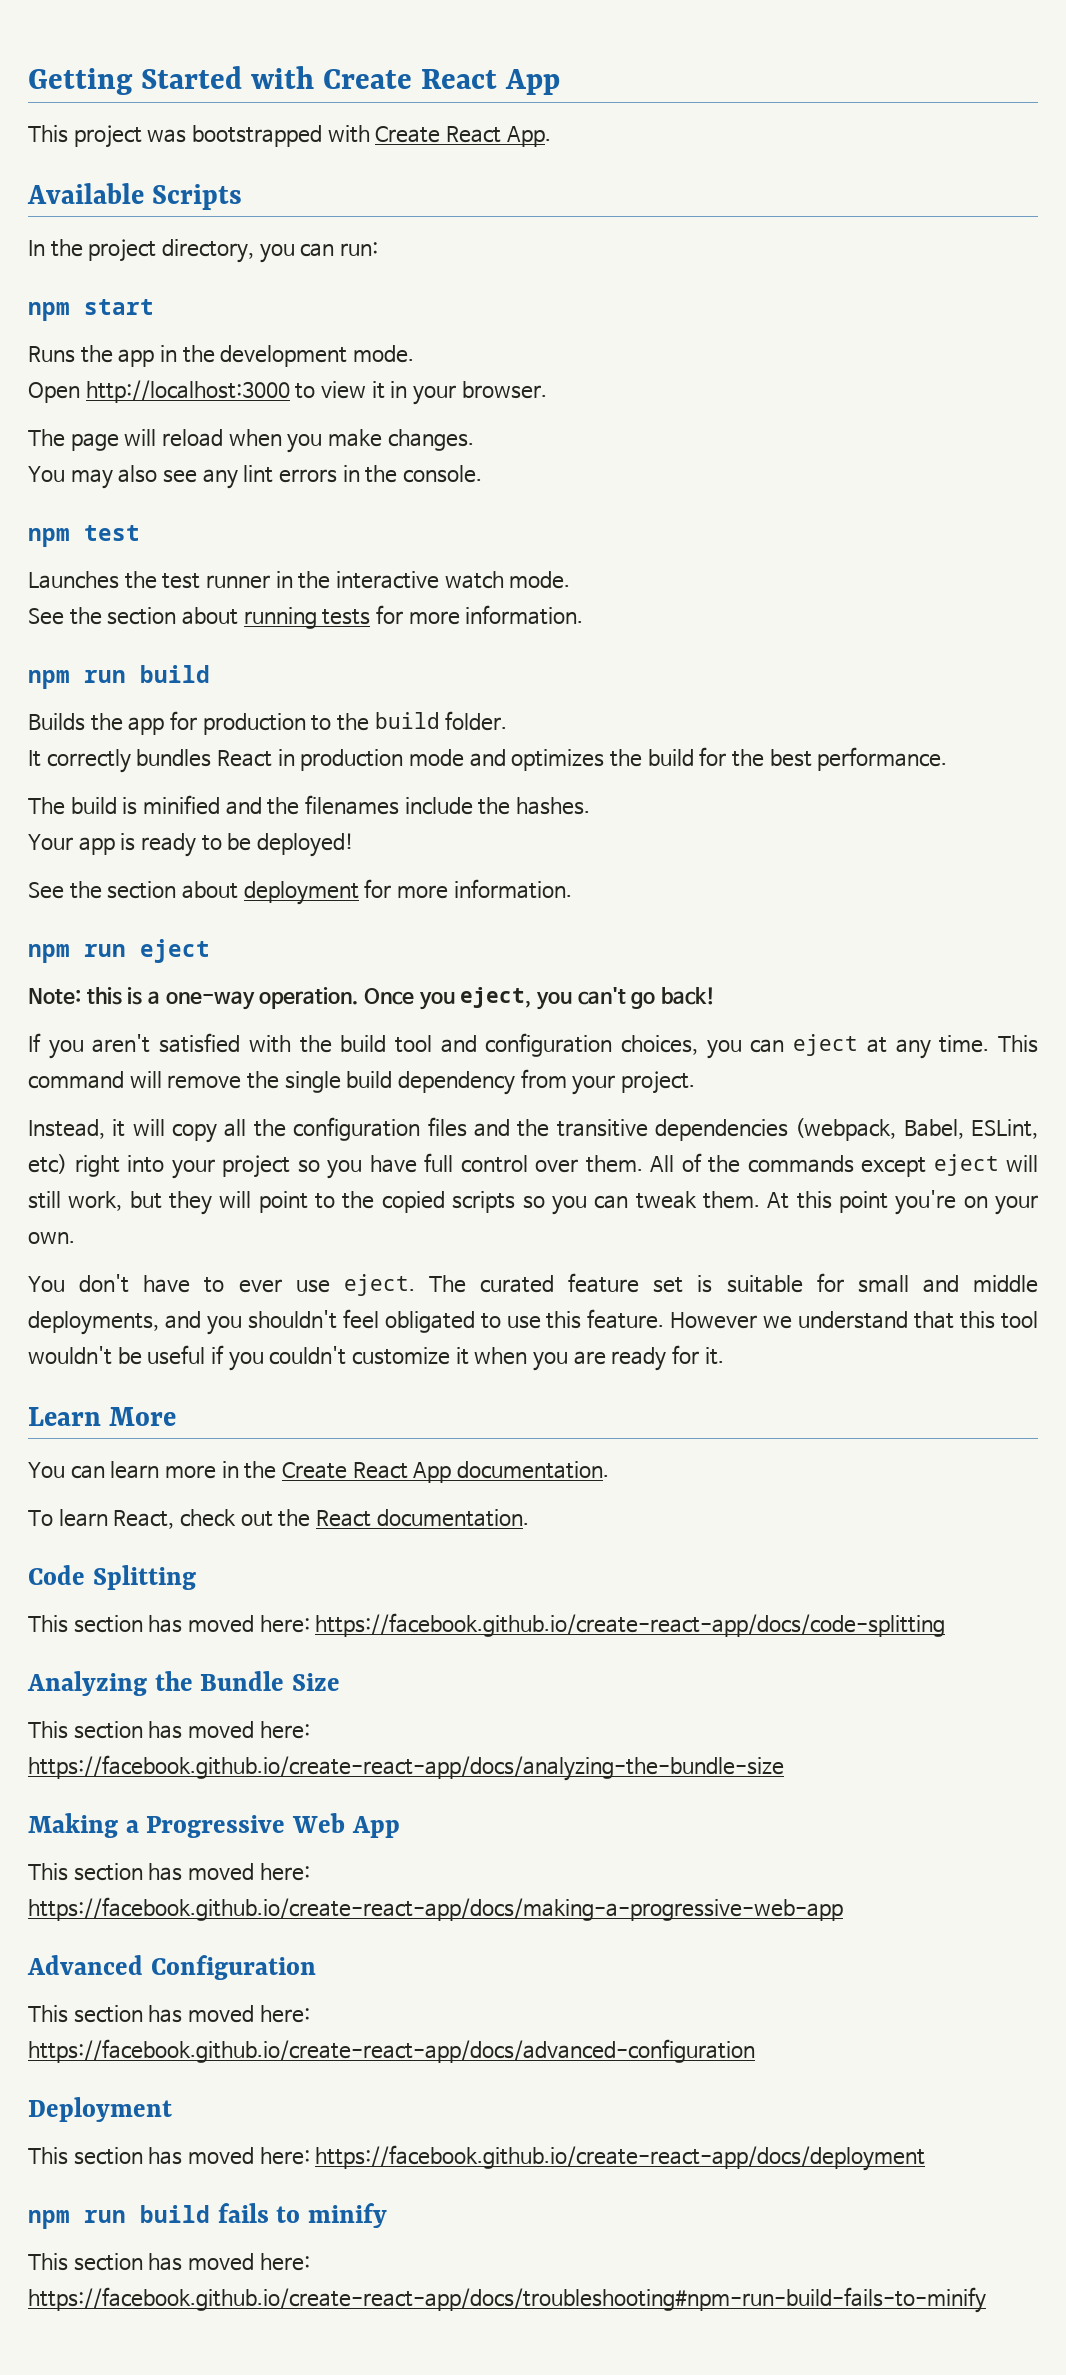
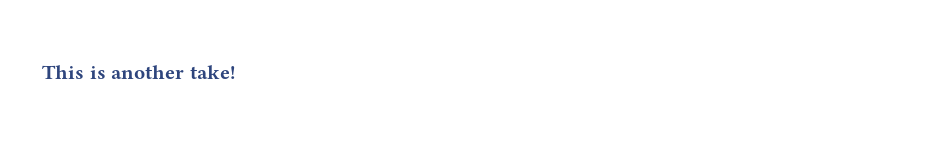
[28,66,561,95] [28,125,551,148] [27,183,243,210] [28,239,378,263] [28,299,154,321] [28,345,415,367] [28,380,547,405] [28,429,474,453] [28,465,482,489] [28,525,140,547] [28,571,571,589] [28,605,584,629] [28,665,210,689] [28,711,508,735] [28,747,948,773] [28,795,590,815] [28,833,354,857] [28,879,572,905] [28,939,210,963] [28,987,716,1010] [28,1033,1039,1059] [28,1069,695,1095] [28,1117,1038,1143] [28,1153,1038,1179] [28,1190,1038,1215] [28,1232,75,1244] [28,1273,1038,1296] [28,1309,1038,1335] [28,1345,724,1371] [28,1407,177,1426] [28,1461,609,1483] [28,1509,529,1529] [28,1565,196,1590] [28,1613,946,1637] [27,1671,341,1696] [28,1721,310,1739] [28,1755,784,1781] [28,1813,400,1838] [28,1863,310,1881] [28,1897,843,1921] [27,1955,316,1980] [28,2005,310,2023] [28,2039,755,2063] [28,2097,172,2122] [28,2145,926,2171] [28,2203,388,2229] [28,2253,310,2271] [28,2287,986,2313] Getting Started with Create React App // This project was bootstrapped with Create React App. // Available Scripts // In the project directory, you can run: // npm start // Runs the app in the development mode. // Open http://localhost:3000 to view it in your browser. // The page will reload when you make changes. // You may also see any lint errors in the console. // npm test // Launches the test runner in the interactive watch mode. // See the section about running tests for more information. // npm run build // Builds the app for production to the build folder. // It correctly bundles React in production mode and optimizes the build for the best performance. // The build is minified and the filenames include the hashes. // Your app is ready to be deployed! // See the section about deployment for more information. // npm run eject // Note: this is a one-way operation. Once you eject, you can't go back! // If you aren't satisfied with the build tool and configuration choices, you can eject at any time. This command will remove the single build dependency from your project. // Instead, it will copy all the configuration files and the transitive dependencies (webpack, Babel, ESLint, etc) right into your project so you have full control over them. All of the commands except eject will still work, but they will point to the copied scripts so you can tweak them. At this point you're on your own. // You don't have to ever use eject. The curated feature set is suitable for small and middle deployments, and you shouldn't feel obligated to use this feature. However we understand that this tool wouldn't be useful if you couldn't customize it when you are ready for it. // Learn More // You can learn more in the Create React App documentation. // To learn React, check out the React documentation. // Code Splitting // This section has moved here: https://facebook.github.io/create-react-app/docs/code-splitting // Analyzing the Bundle Size // This section has moved here: https://facebook.github.io/create-react-app/docs/analyzing-the-bundle-size // Making a Progressive Web App // This section has moved here: https://facebook.github.io/create-react-app/docs/making-a-progressive-web-app // Advanced Configuration // This section has moved here: https://facebook.github.io/create-react-app/docs/advanced-configuration // Deployment // This section has moved here: https://facebook.github.io/create-react-app/docs/deployment // npm run build fails to minify // This section has moved here: https://facebook.github.io/create-react-app/docs/troubleshooting#npm-run-build-fails-to-minify -> [42,65,235,79] This is another take!

